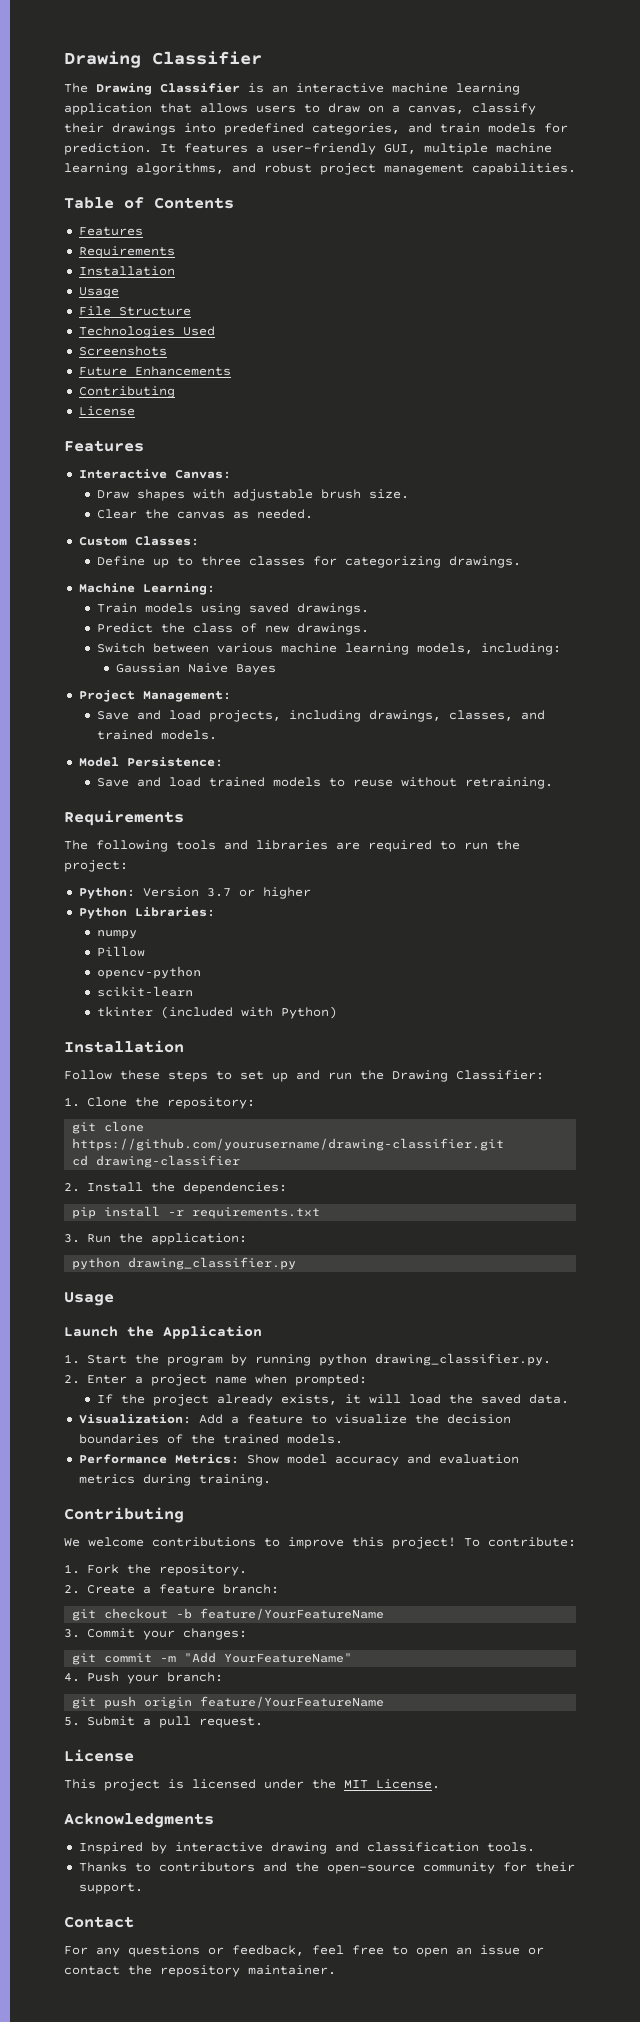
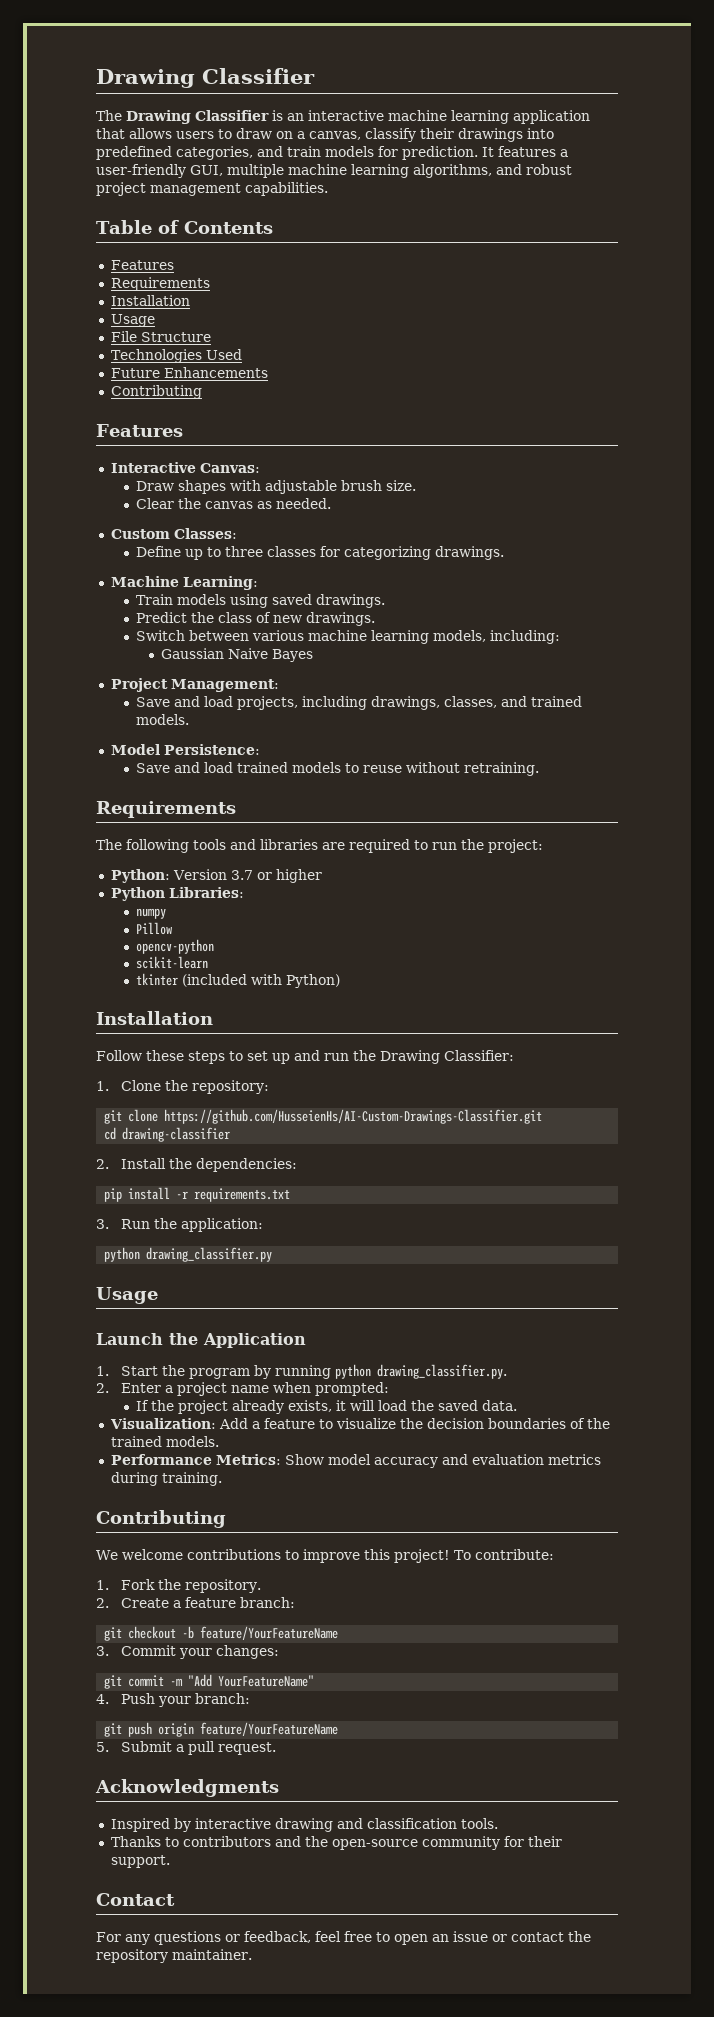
[78,346,167,356] // Screenshots -> (242, 354) none
[78,406,135,416] // License -> (202, 392) none
[72,1138,505,1151] https://github.com/yourusername/drawing-classifier.git -> [164,1109,543,1124] https://github.com/HusseienHs/AI-Custom-Drawings-Classifier.git
[64,1749,134,1762] [64,1779,440,1791] // License // This project is licensed under the MIT License. -> (276, 1748) none

